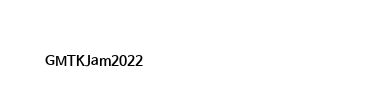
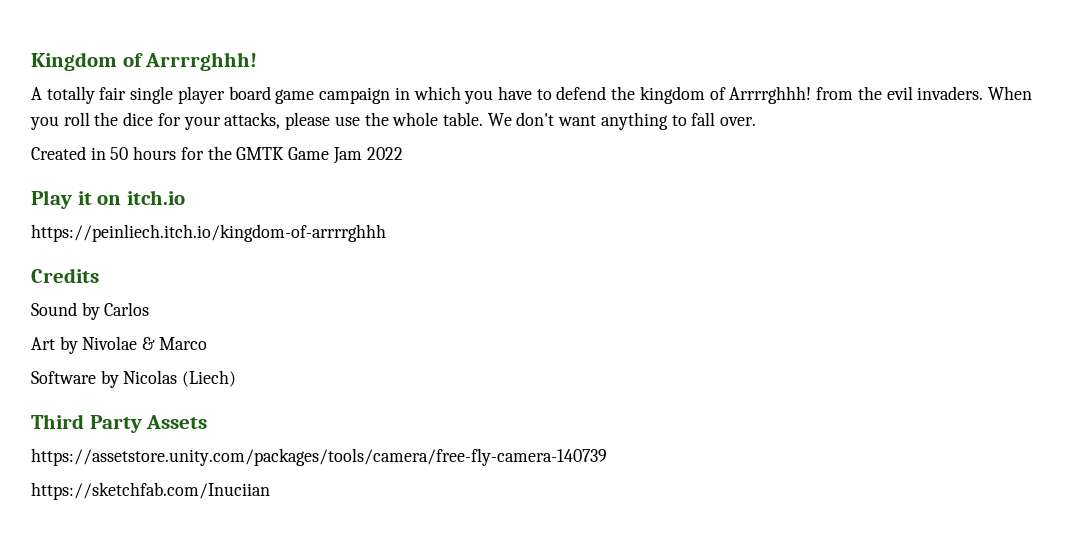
[45,55,143,67] GMTKJam2022 -> [31,52,258,71] [31,86,1032,104] [30,112,757,130] [31,146,403,164] [31,190,185,209] [31,224,386,242] [31,268,99,283] [31,302,150,320] [31,336,207,354] [31,370,237,388] [31,414,208,433] [31,448,607,466] [31,482,270,500] Kingdom of Arrrrghhh! // A totally fair single player board game campaign in which you have to defend the kingdom of Arrrrghhh! from the evil invaders. When you roll the dice for your attacks, please use the whole table. We don't want anything to fall over. // Created in 50 hours for the GMTK Game Jam 2022 // Play it on itch.io // https://peinliech.itch.io/kingdom-of-arrrrghhh // Credits // Sound by Carlos // Art by Nivolae & Marco // Software by Nicolas (Liech) // Third Party Assets // https://assetstore.unity.com/packages/tools/camera/free-fly-camera-140739 // https://sketchfab.com/Inuciian

